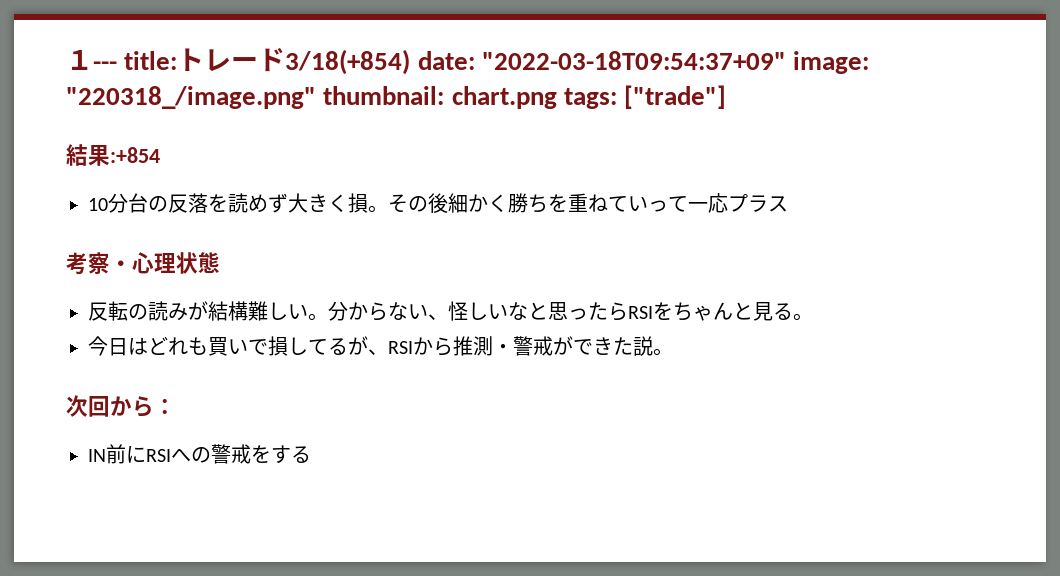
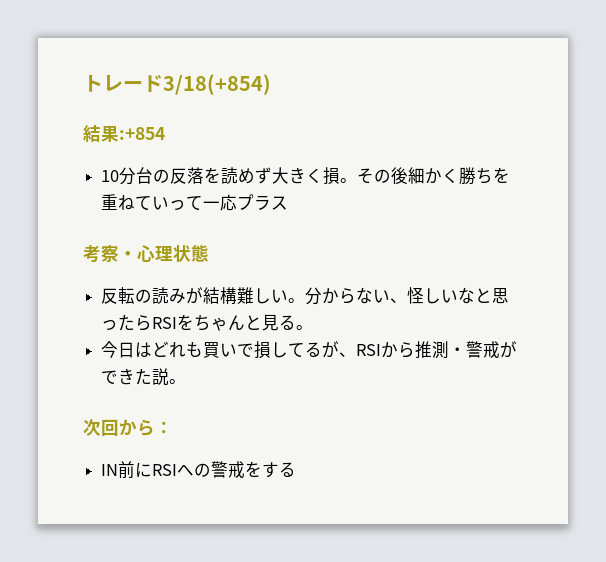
[66,50,178,70] １--- title: -> (83, 83) none
[417,51,870,74] [66,85,727,109] date: "2022-03-18T09:54:37+09" image: "220318_/image.png" thumbnail: chart.png tags: ["trade"] -> (271, 84) none

